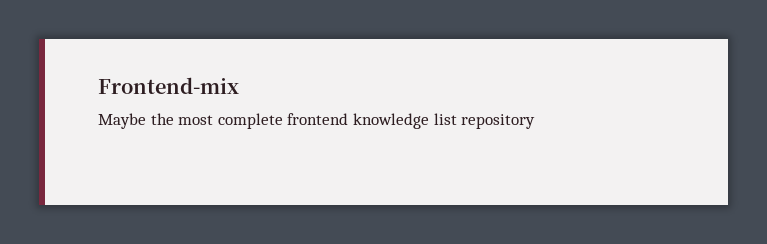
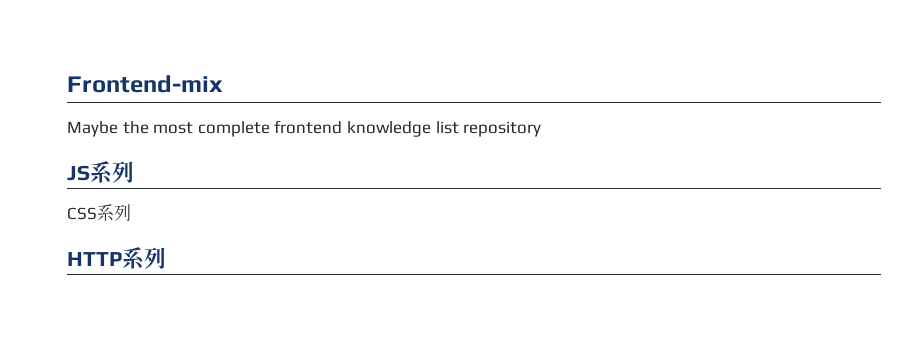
(536, 121) none -> [67,161,134,184] [67,204,131,221] [67,247,166,270] // JS系列 // CSS系列 // HTTP系列

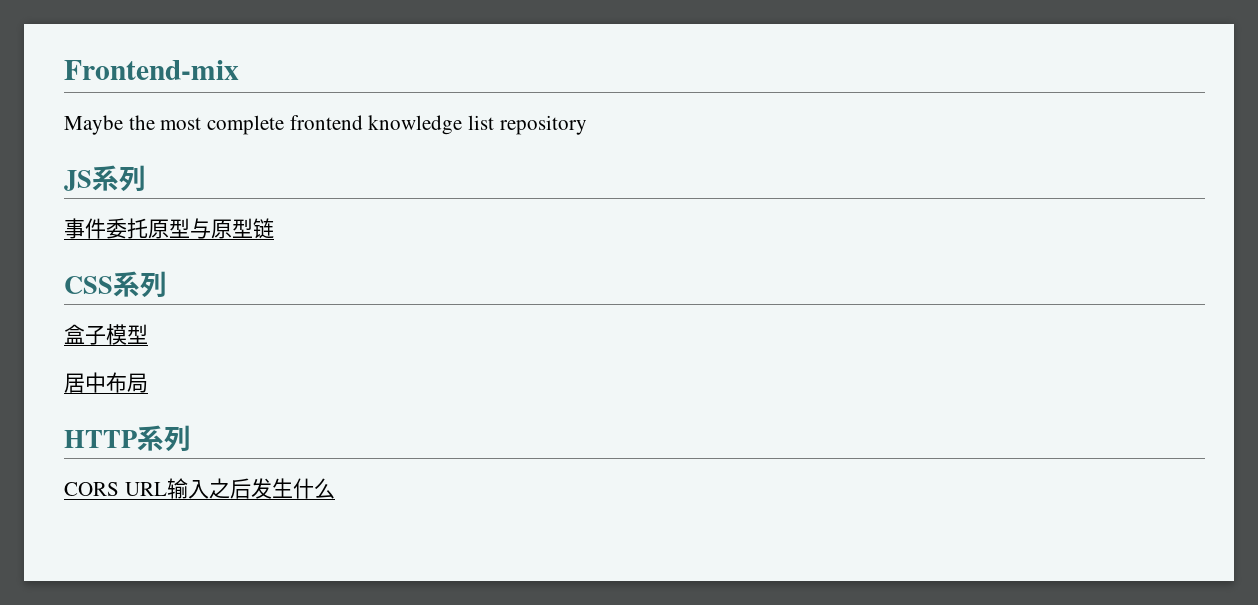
[67,204,131,221] [67,247,166,270] CSS系列 // HTTP系列 -> [64,218,274,239] [64,271,167,298] [64,324,148,345] [64,372,148,393] [64,425,191,452] [64,478,335,499] 事件委托原型与原型链 // CSS系列 // 盒子模型 // 居中布局 // HTTP系列 // CORS URL输入之后发生什么

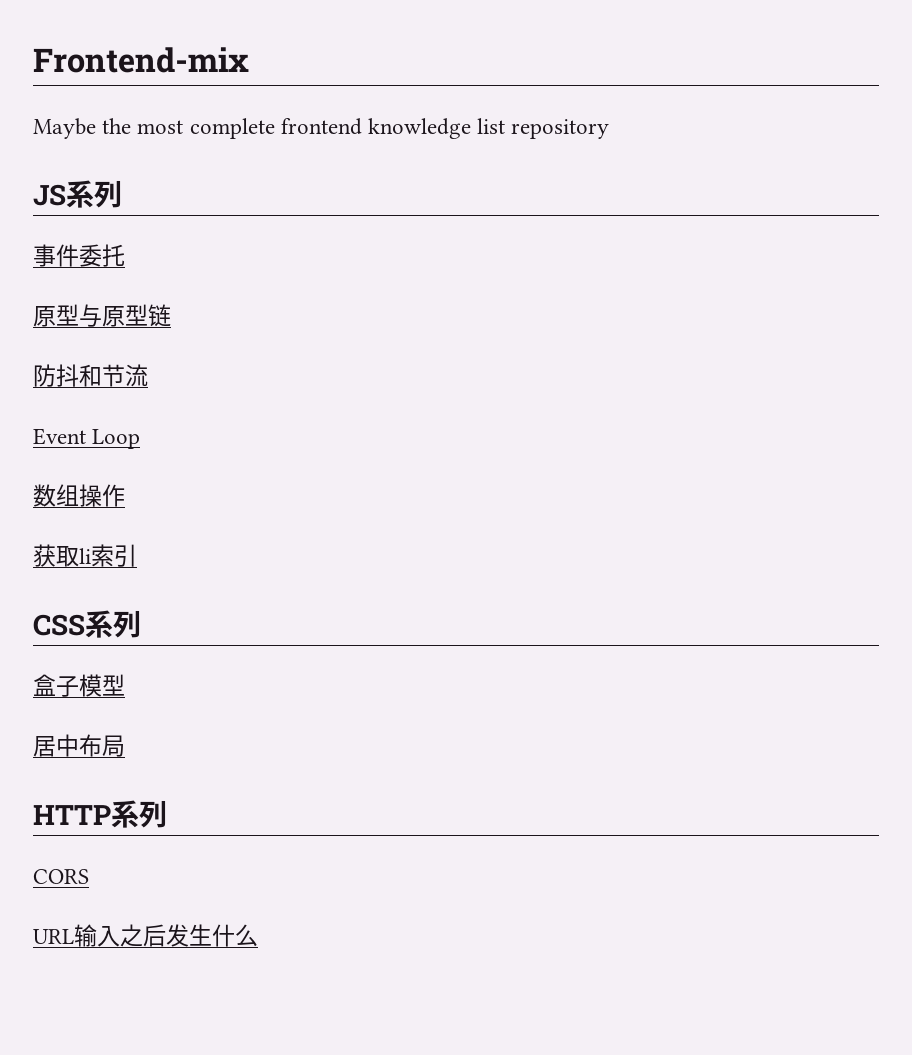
(148, 228) none -> (125, 255) //
(274, 228) none -> [33,364,148,387] [33,428,141,449] [33,484,125,507] [33,544,137,567] // 防抖和节流 // Event Loop // 数组操作 // 获取li索引
(119, 489) none -> (89, 876) //

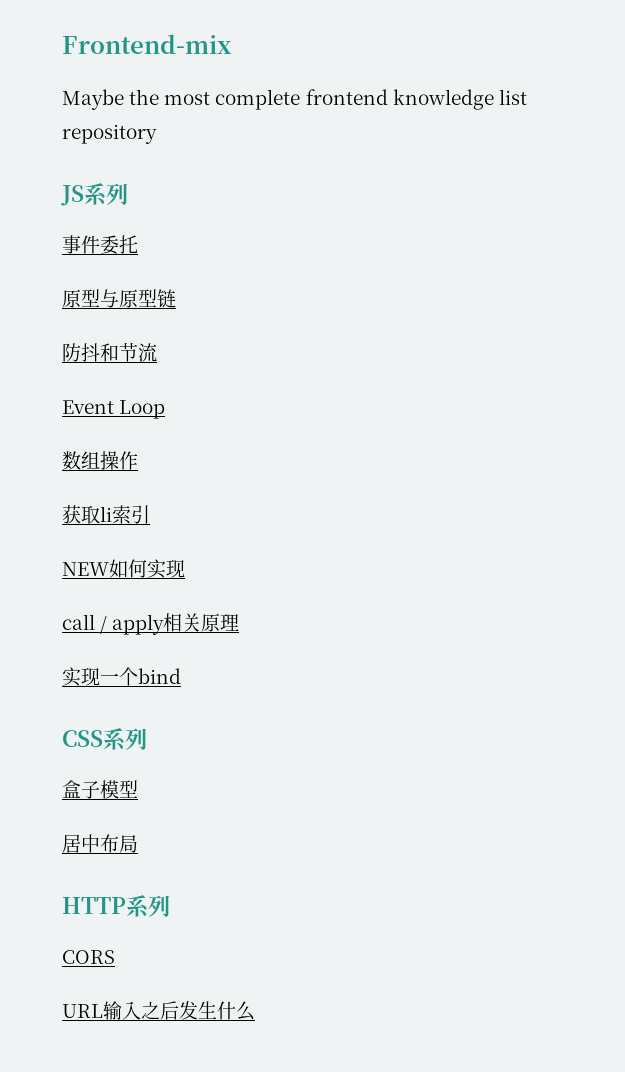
(137, 555) none -> [62,559,185,579] [62,613,240,635] [62,667,181,687] // NEW如何实现 // call / apply相关原理 // 实现一个bind

